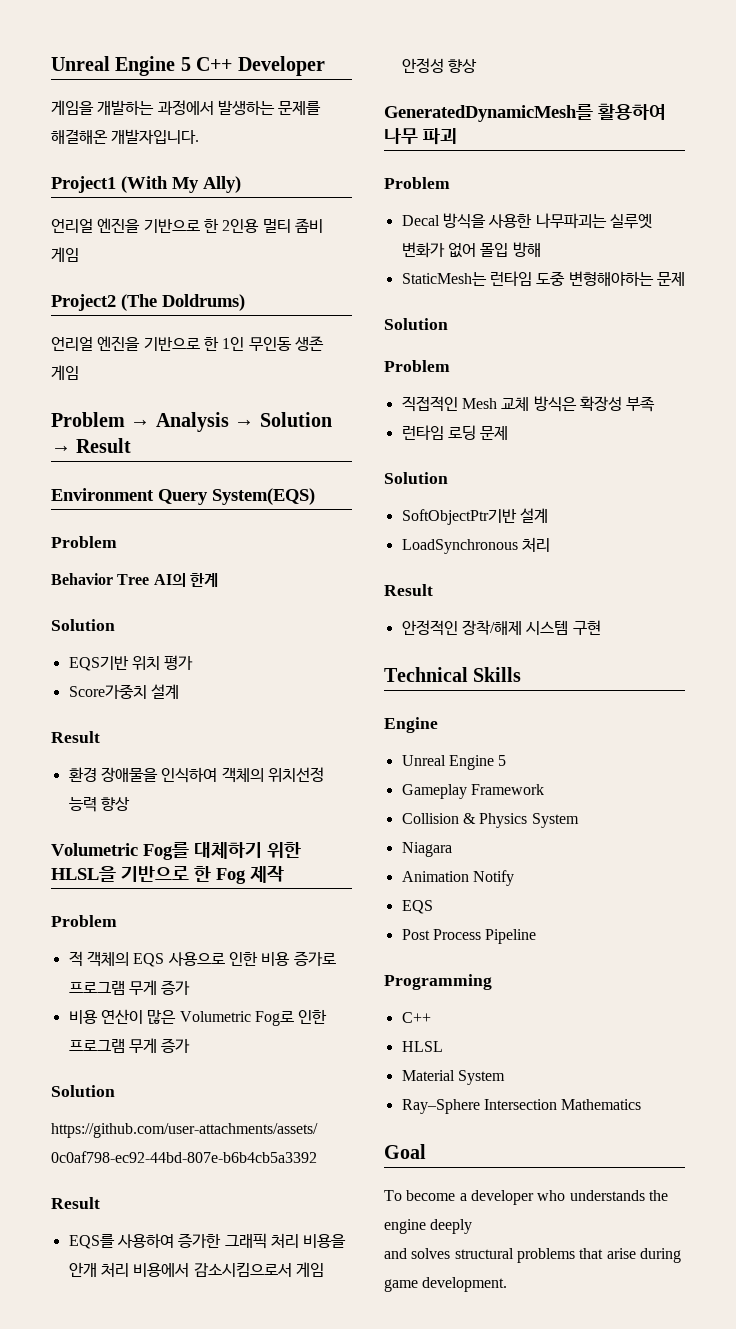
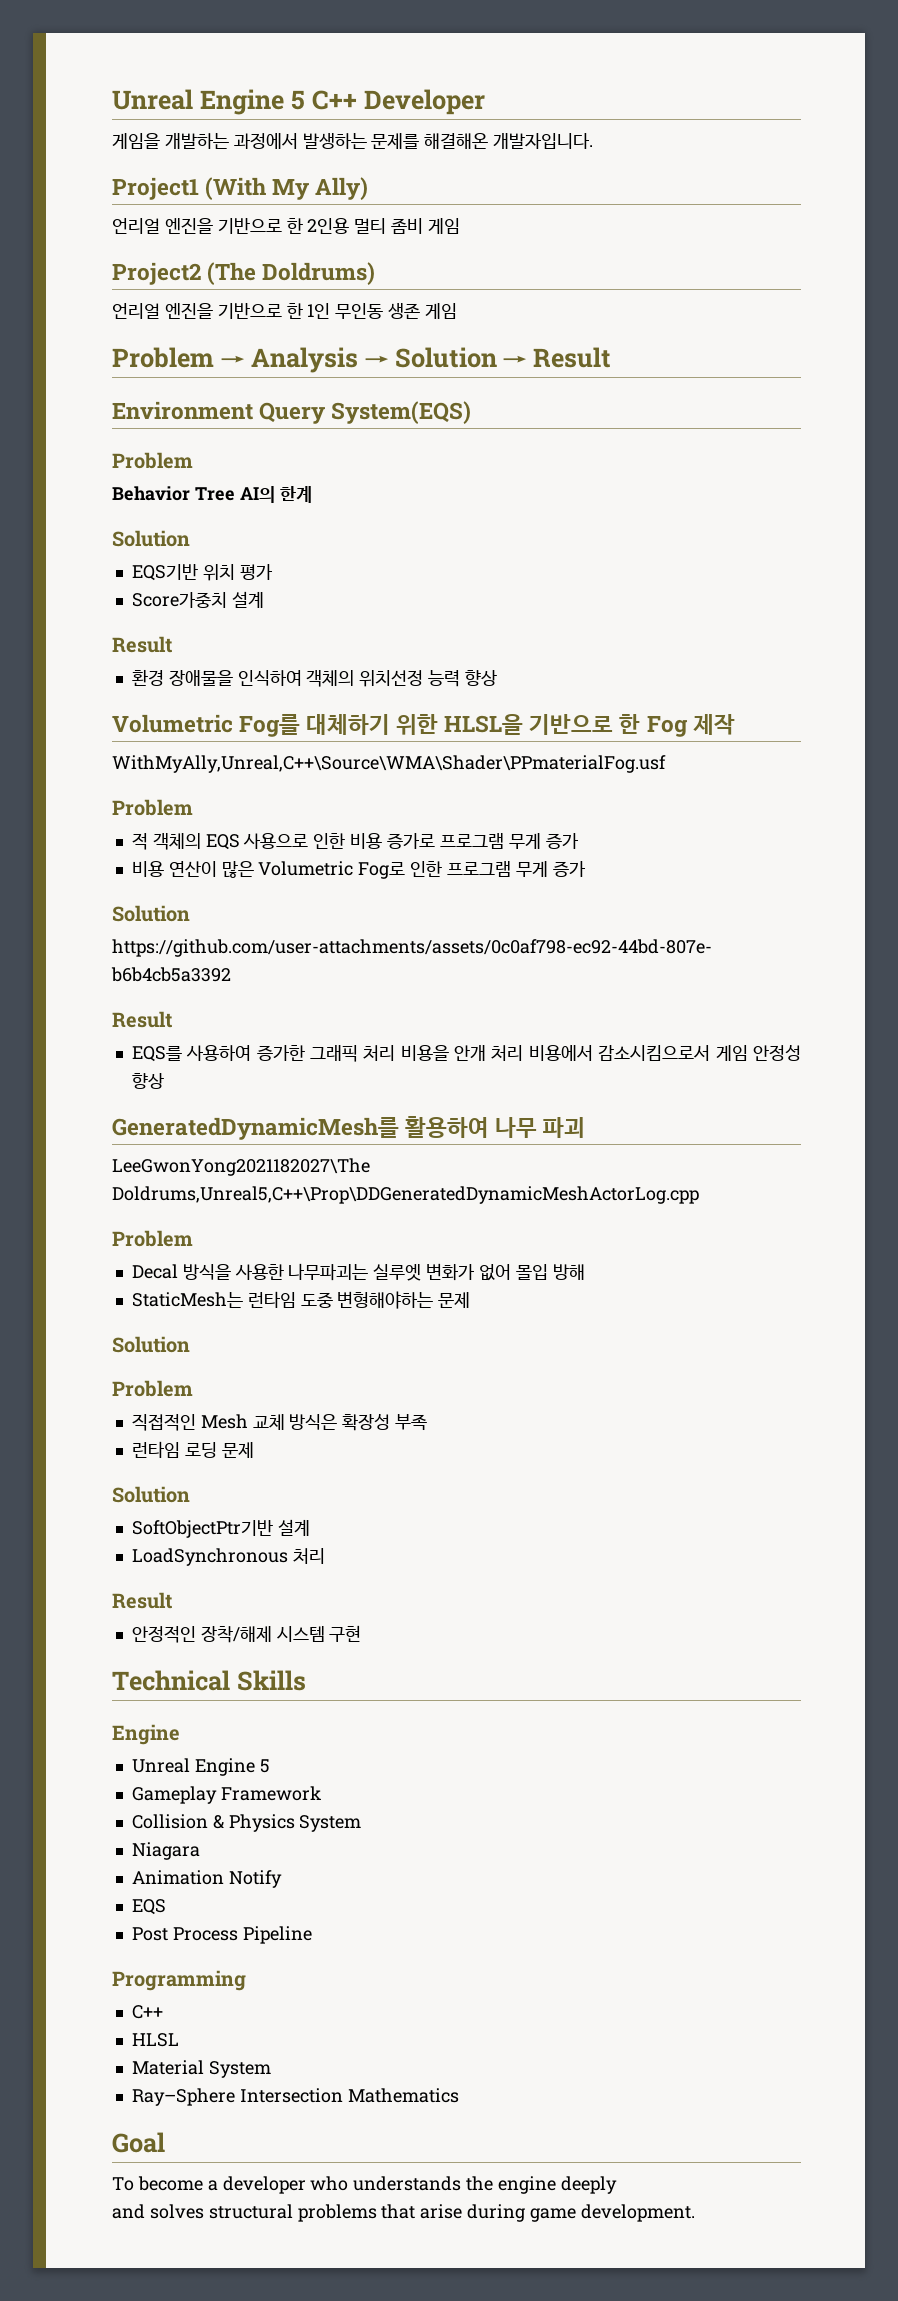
(284, 874) none -> [112,755,666,773] // WithMyAlly,Unreal,C++\Source\WMA\Shader\PPmaterialFog.usf
(457, 136) none -> [112,1158,370,1176] [112,1186,699,1204] // LeeGwonYong2021182027\The Doldrums,Unreal5,C++\Prop\DDGeneratedDynamicMeshActorLog.cpp

